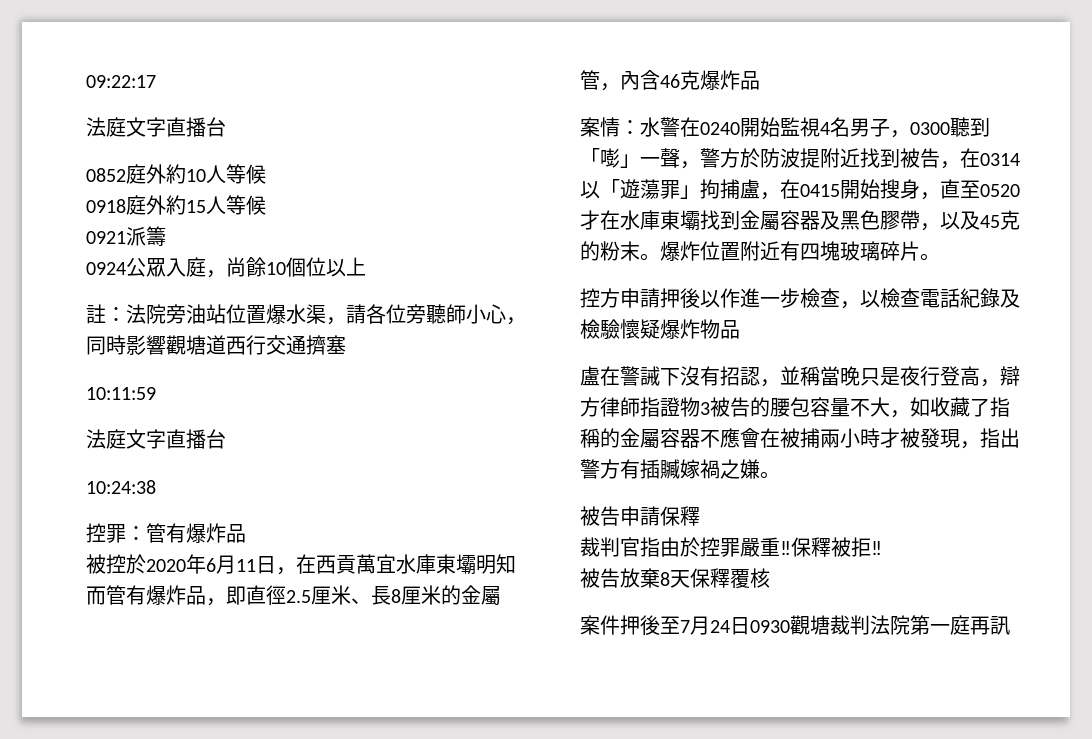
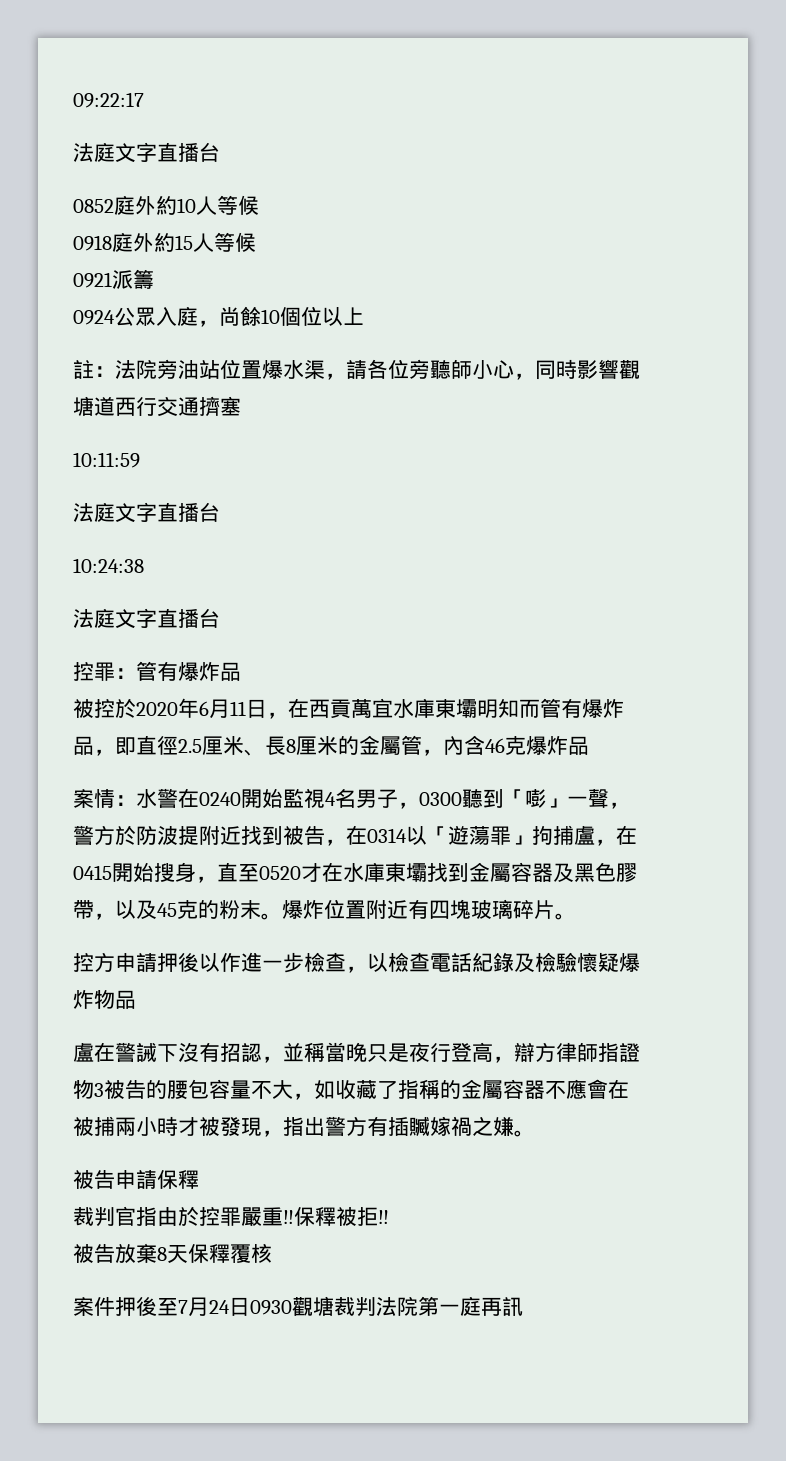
(156, 487) none -> [73,608,220,629] // 法庭文字直播台

